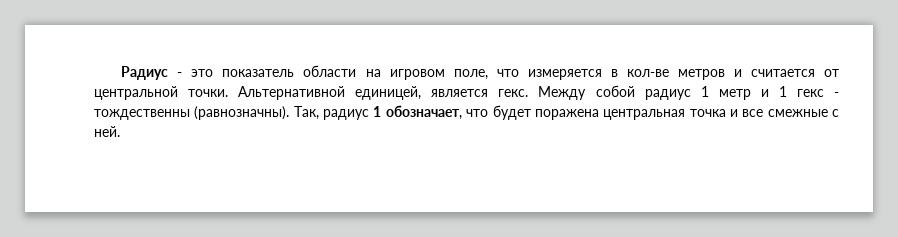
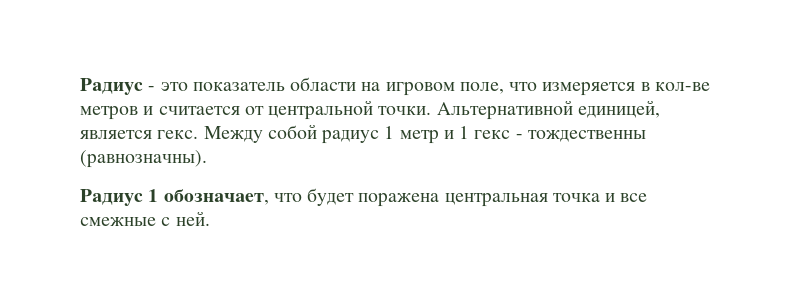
[293,106,370,120] Так, радиус -> [80,189,143,206] // Радиус

